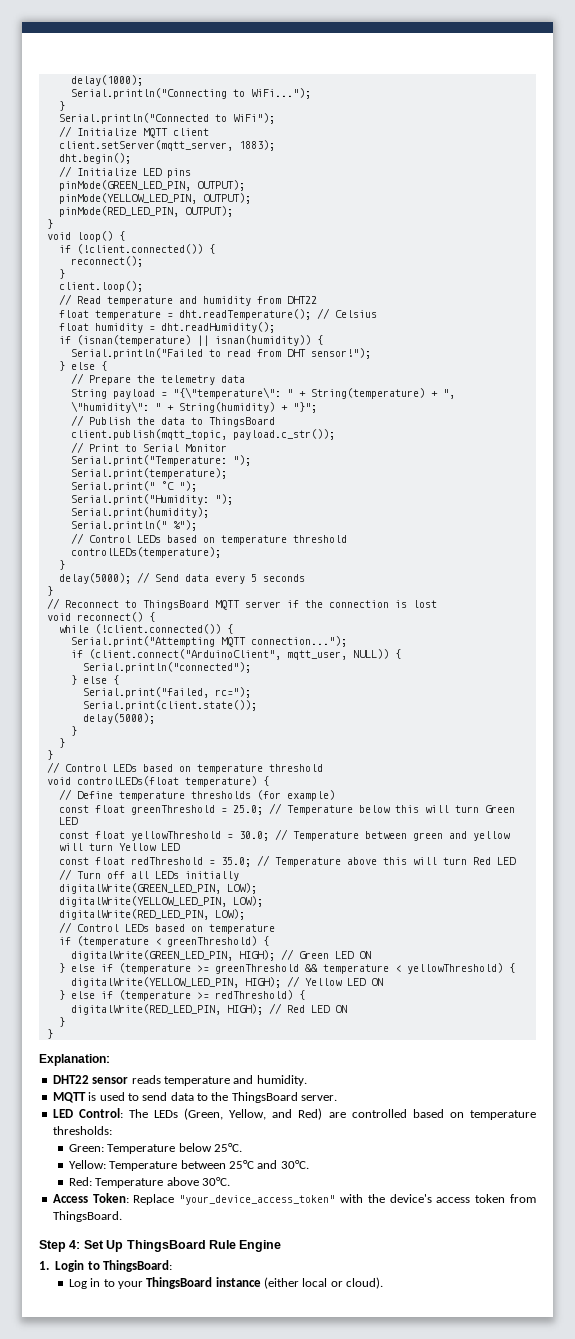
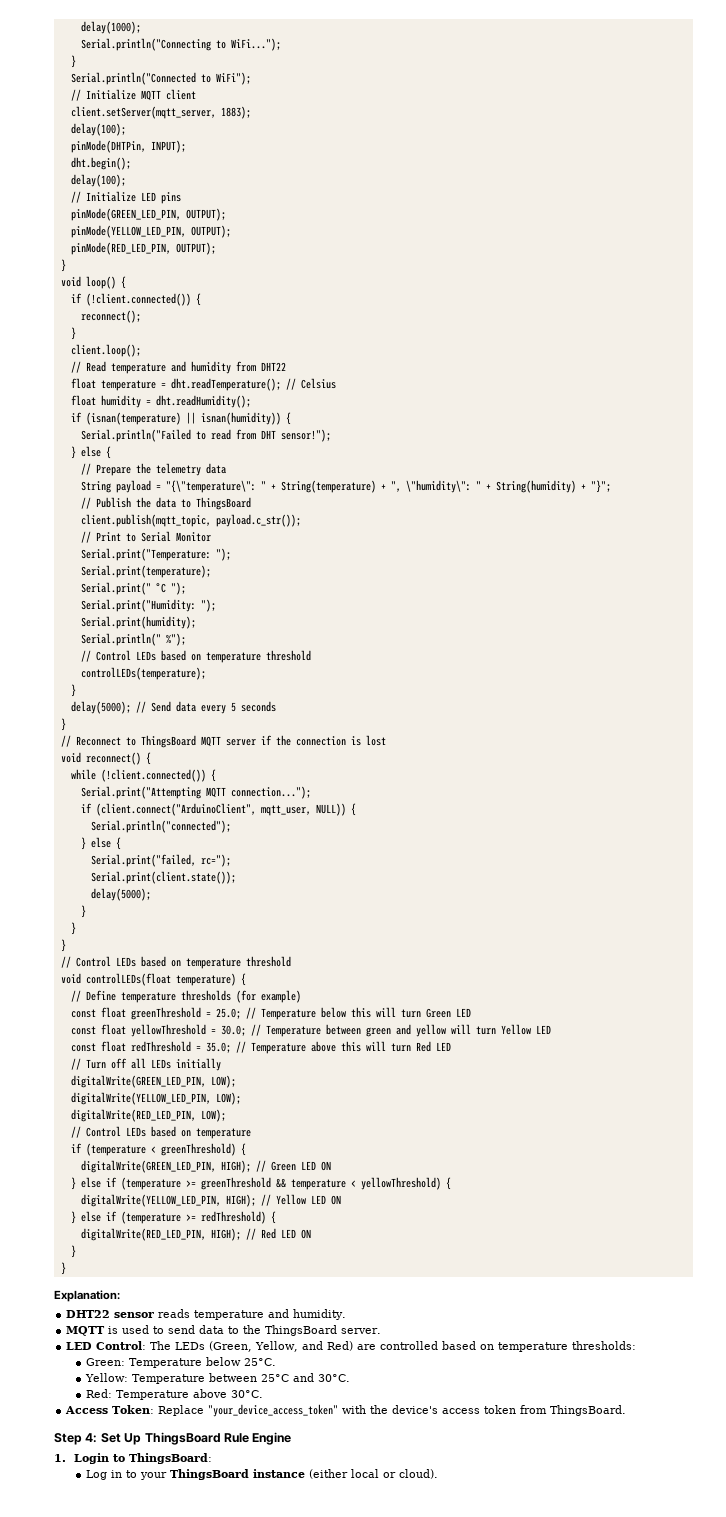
(275, 145) none -> [70,123,126,136] [70,140,186,153] // delay(100); // pinMode(DHTPin, INPUT);
(131, 158) none -> [70,174,126,187] // delay(100);

